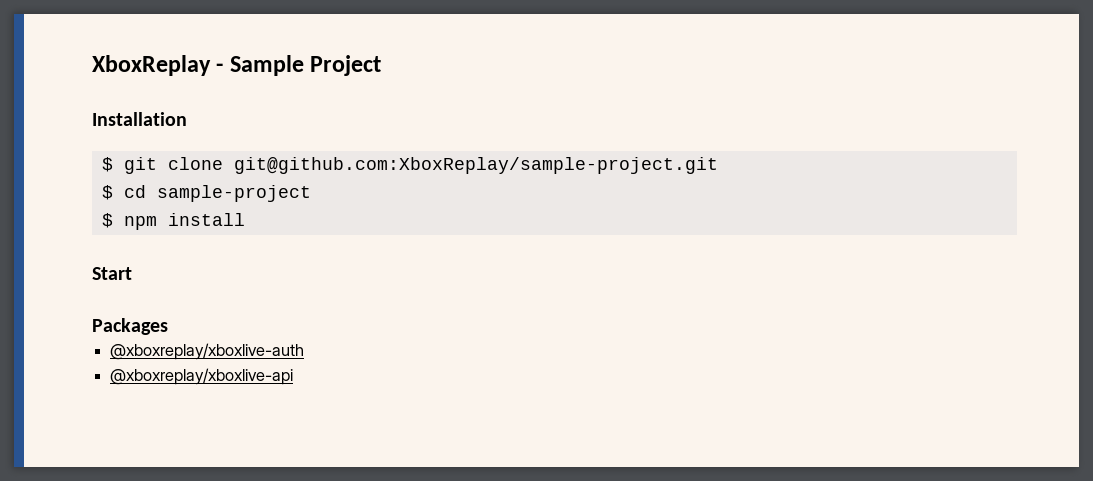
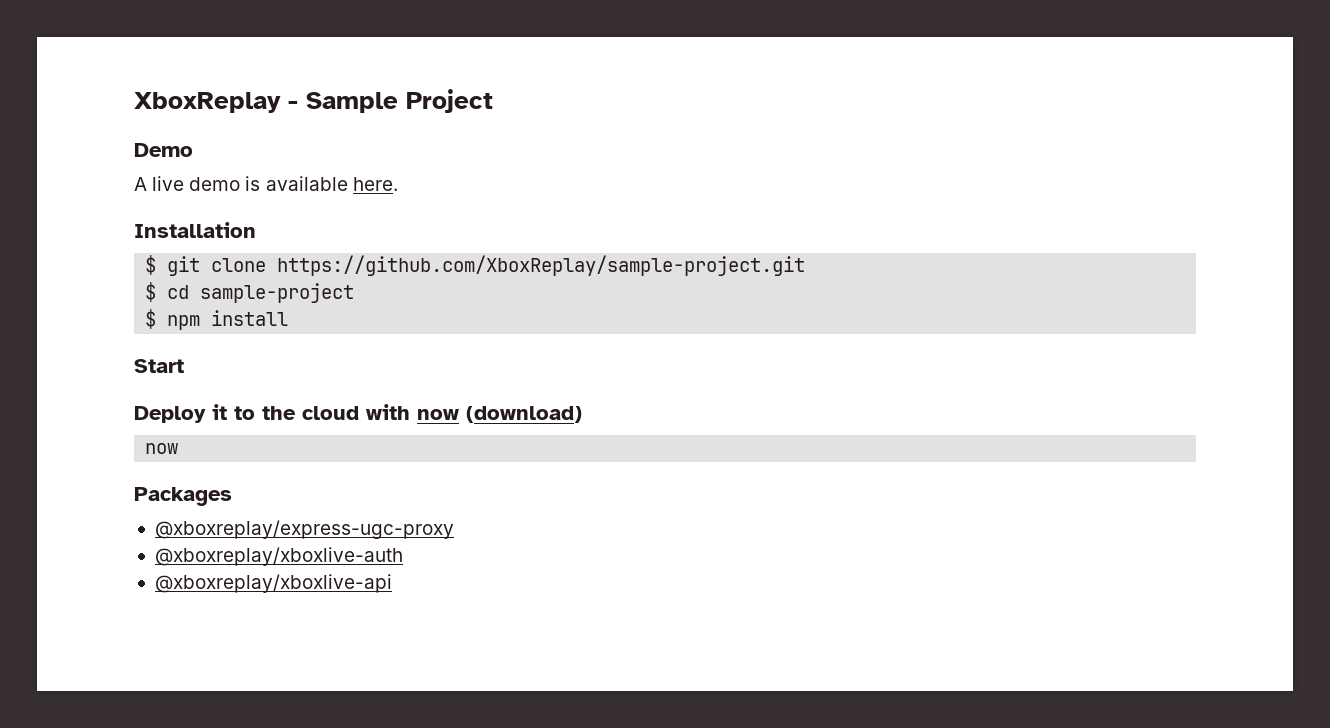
(382, 65) none -> [134,143,193,157] [134,176,398,191] // Demo // A live demo is available here.
[233,157,718,174] git@github.com:XboxReplay/sample-project.git -> [277,255,806,276] https://github.com/XboxReplay/sample-project.git
(132, 273) none -> [134,404,582,423] [145,443,179,454] // Deploy it to the cloud with now (download) // now
(168, 326) none -> [154,520,454,539] // @xboxreplay/express-ugc-proxy

